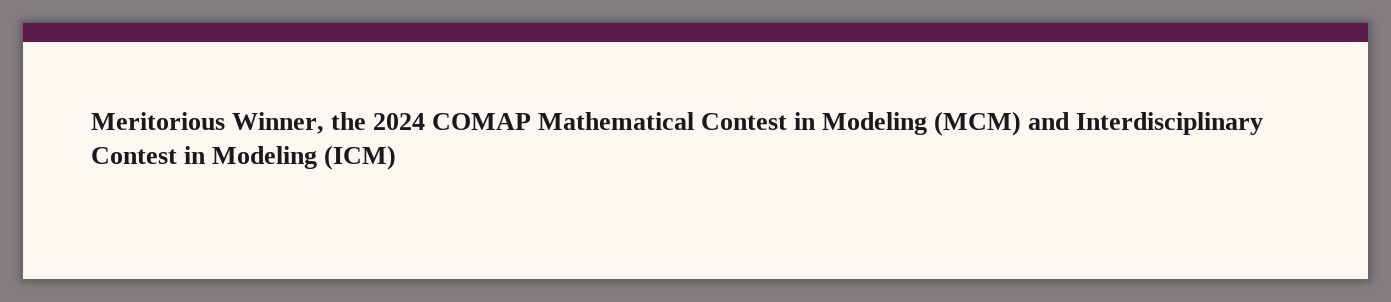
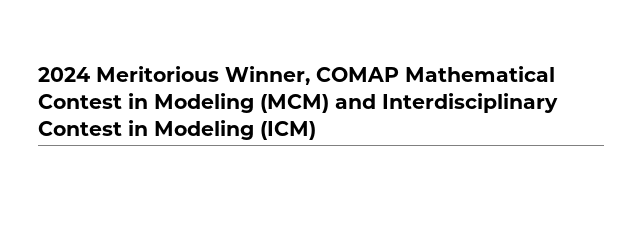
(91, 121) none -> [38,67,90,82] 2024
[331,112,426,130] the 2024 -> (310, 75) none

